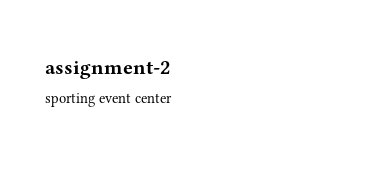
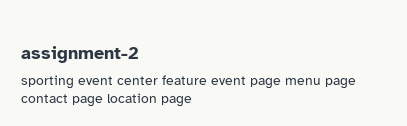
(172, 98) none -> [162,75,356,89] [21,93,192,107] feature event page menu page contact page location page

